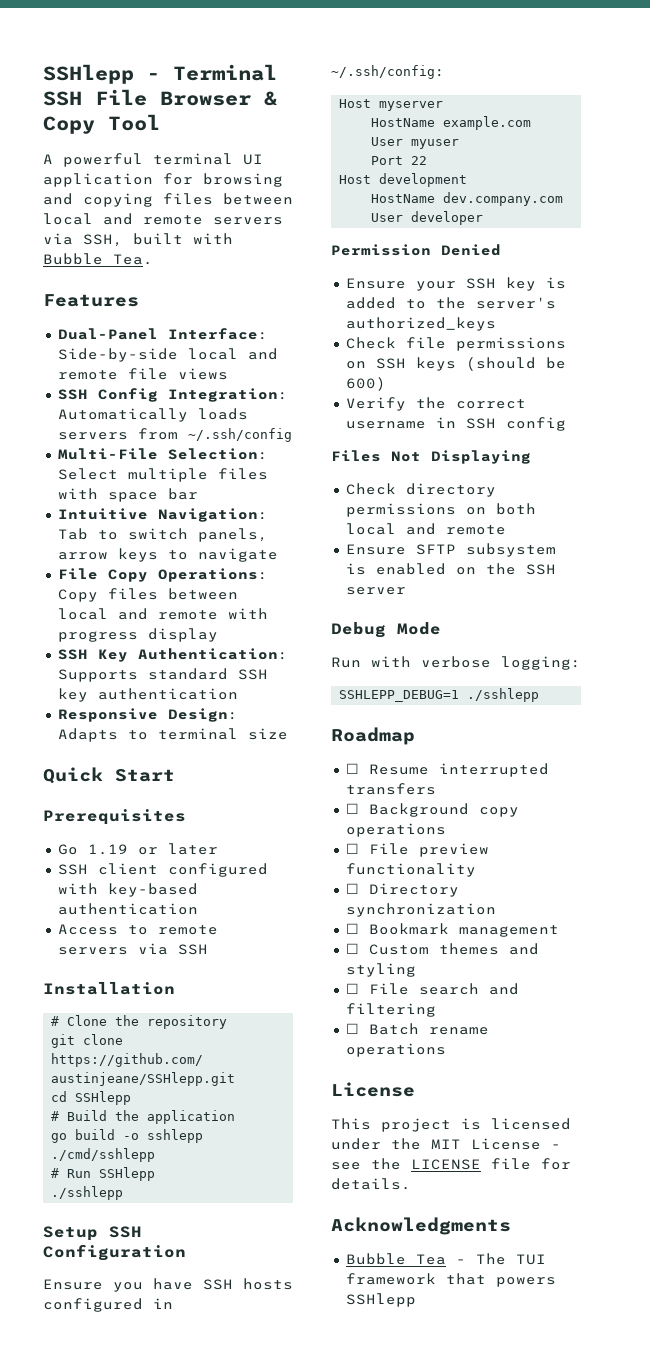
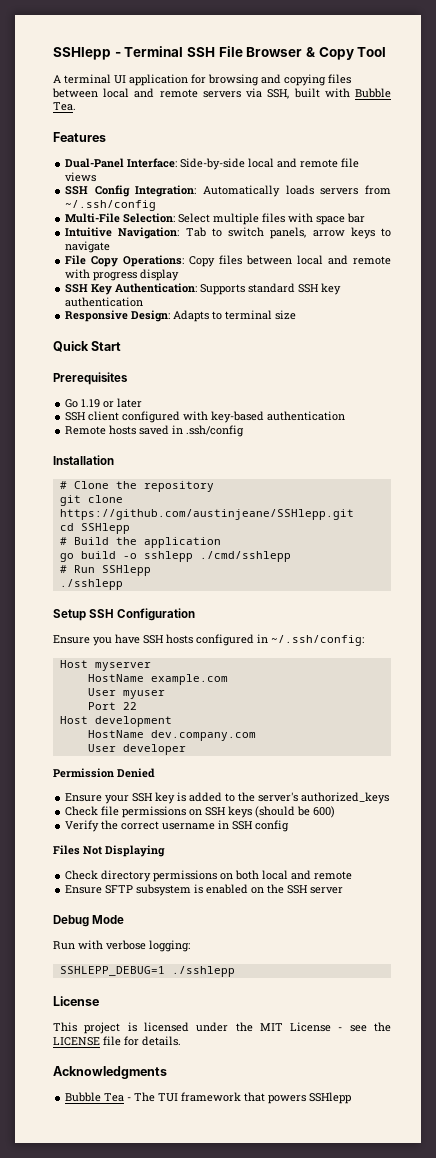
[63,153,143,167] powerful -> (61, 79) none
[57,924,218,935] [57,943,208,955] Access to remote servers via SSH -> [65,425,245,437] Remote hosts saved in .ssh/config
[331,727,415,745] [345,763,549,777] [345,783,436,795] [345,803,519,817] [345,823,446,837] [345,843,489,857] [345,863,476,877] [345,883,459,897] [345,903,496,917] [345,923,559,937] [345,943,539,955] [345,963,416,977] [345,983,519,995] [345,1003,436,1017] [345,1023,489,1035] [345,1043,446,1057] // Roadmap // ☐ Resume interrupted transfers // ☐ Background copy operations // ☐ File preview functionality // ☐ Directory synchronization // ☐ Bookmark management // ☐ Custom themes and styling // ☐ File search and filtering // ☐ Batch rename operations -> (235, 971) none

